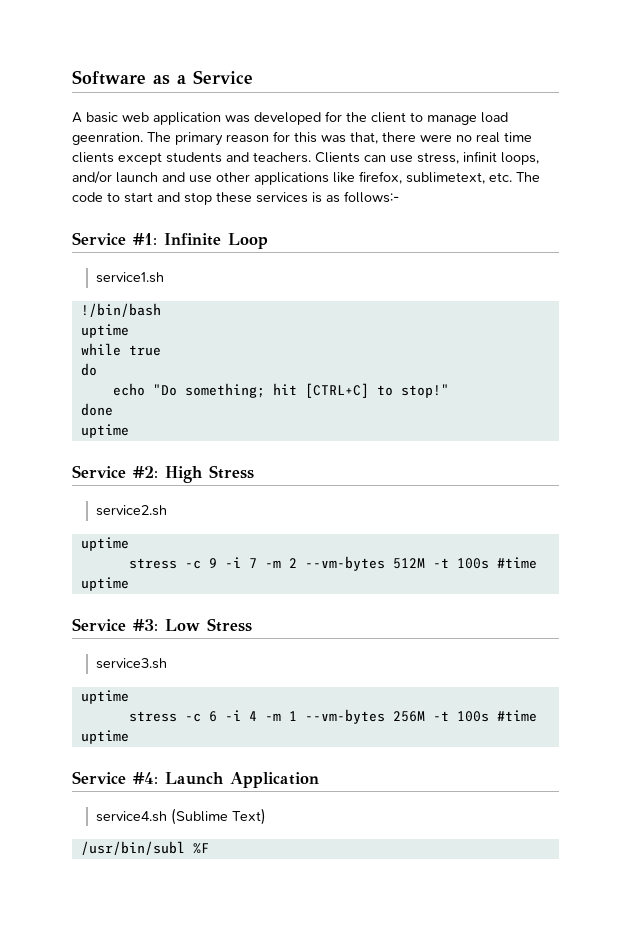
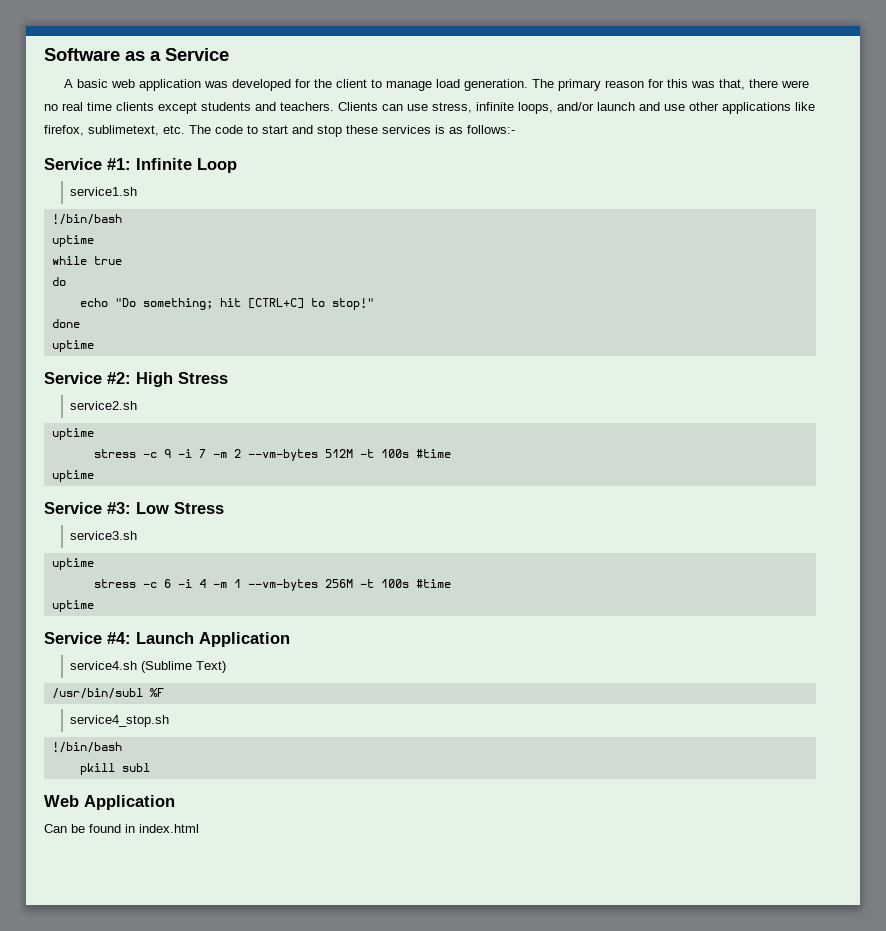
[72,132,143,145] geenration. -> [463,79,528,91] generation.
[463,151,497,162] infinit -> [476,102,514,111] infinite
(209, 848) none -> [69,715,169,727] [51,742,122,753] [79,763,150,775] [44,795,175,810] [44,824,199,833] // service4_stop.sh // !/bin/bash // pkill subl // Web Application // Can be found in index.html

